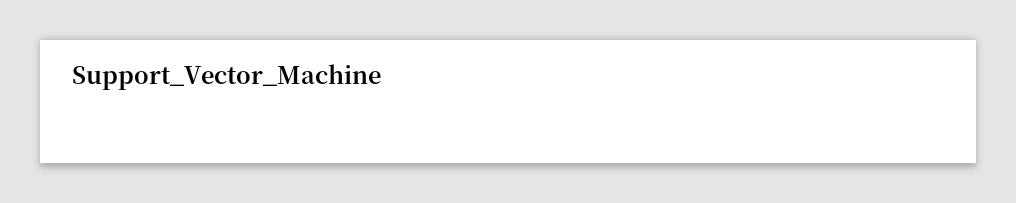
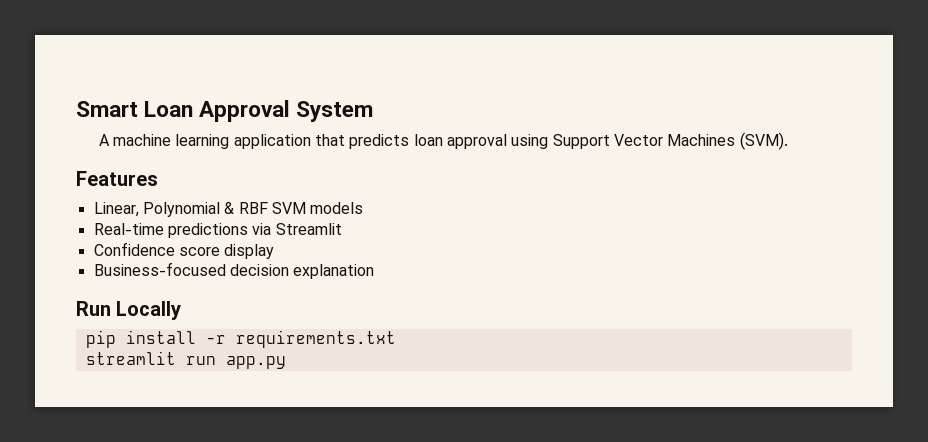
[72,64,381,90] Support_Vector_Machine -> [76,100,374,122] [98,132,788,150] [76,171,158,186] [93,202,364,217] [93,223,342,238] [93,242,275,259] [93,262,375,279] [76,301,182,320] [85,330,396,348] [85,351,286,369] Smart Loan Approval System // A machine learning application that predicts loan approval using Support Vector Machines (SVM). // Features // Linear, Polynomial & RBF SVM models // Real-time predictions via Streamlit // Confidence score display // Business-focused decision explanation // Run Locally // pip install -r requirements.txt // streamlit run app.py

